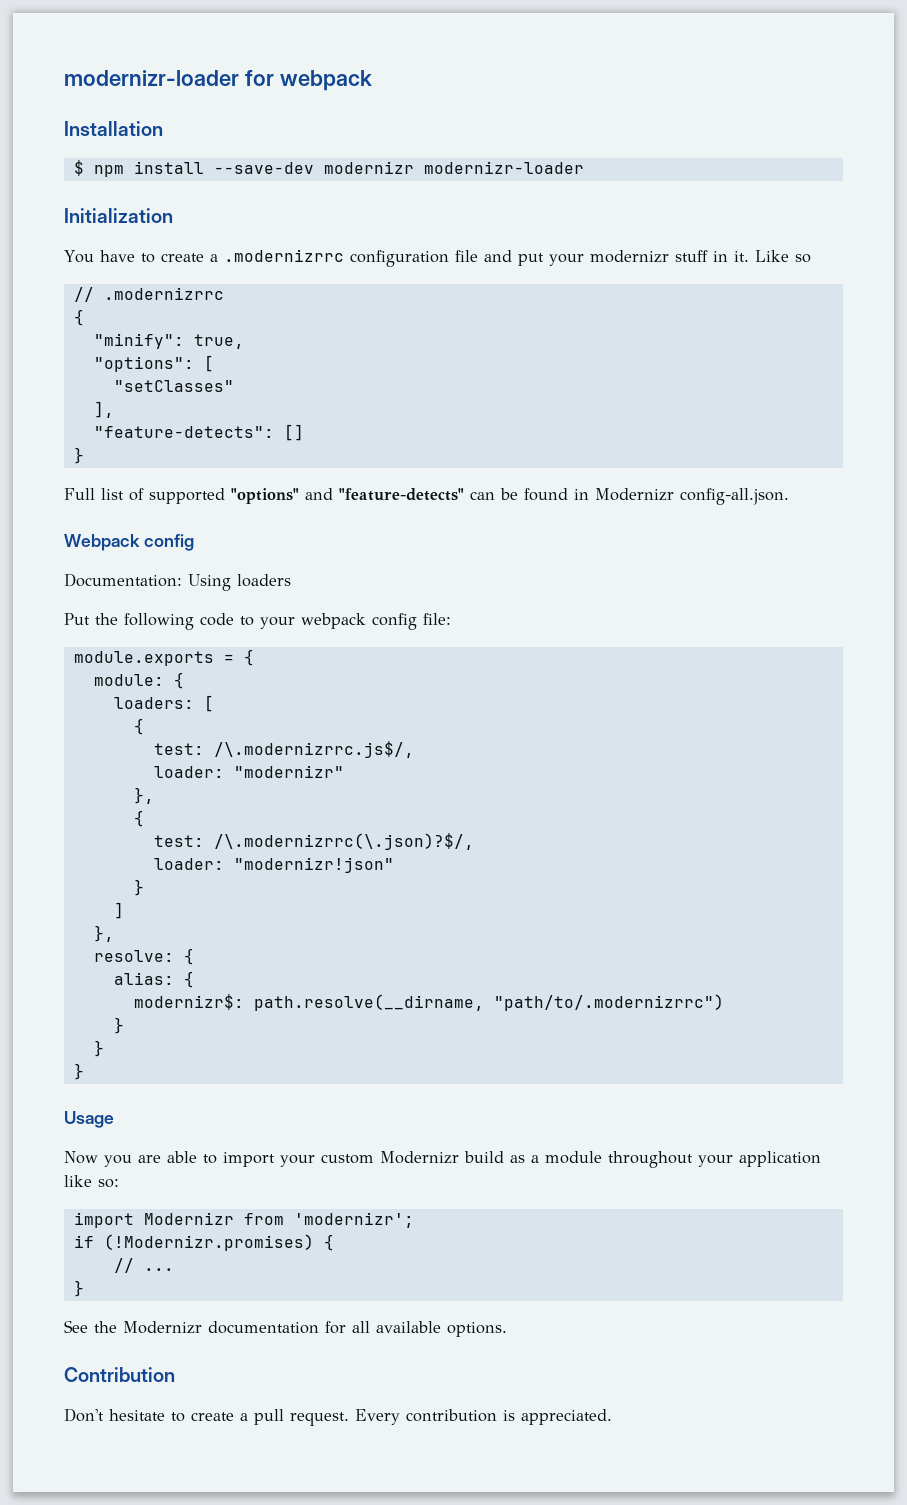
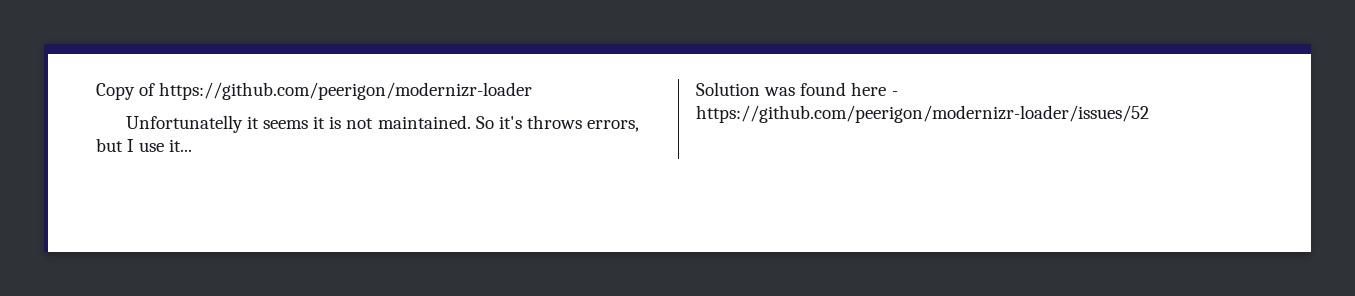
[64,70,372,91] [64,121,163,136] [73,160,584,177] [64,208,173,223] [64,249,811,267] [73,287,224,302] [73,309,84,326] [93,333,244,349] [93,355,214,372] [113,380,234,392] [93,401,114,418] [93,424,304,441] [73,447,84,464] [64,488,789,505] [64,534,194,551] [64,573,291,591] [64,613,451,630] [73,649,254,666] [93,672,184,689] [113,695,214,712] [133,718,144,735] [153,741,414,758] [153,765,344,778] [133,787,154,804] [133,810,144,827] [153,833,474,850] [153,857,394,873] [133,879,144,896] [113,902,124,919] [93,925,114,942] [93,948,194,965] [113,971,194,988] [133,994,724,1011] [113,1017,124,1034] [93,1040,104,1057] [73,1063,84,1080] [64,1111,114,1128] [64,1151,821,1168] [64,1175,119,1188] [73,1212,414,1228] [73,1234,334,1251] [113,1258,174,1273] [73,1280,84,1297] [64,1320,507,1337] [64,1367,175,1382] [64,1408,612,1426] modernizr-loader for webpack // Installation // $ npm install --save-dev modernizr modernizr-loader // Initialization // You have to create a .modernizrrc configuration file and put your modernizr stuff in it. Like so // // .modernizrrc // { // "minify": true, // "options": [ // "setClasses" // ], // "feature-detects": [] // } // Full list of supported "options" and "feature-detects" can be found in Modernizr config-all.json. // Webpack config // Documentation: Using loaders // Put the following code to your webpack config file: // module.exports = { // module: { // loaders: [ // { // test: /\.modernizrrc.js$/, // loader: "modernizr" // }, // { // test: /\.modernizrrc(\.json)?$/, // loader: "modernizr!json" // } // ] // }, // resolve: { // alias: { // modernizr$: path.resolve(__dirname, "path/to/.modernizrrc") // } // } // } // Usage // Now you are able to import your custom Modernizr build as a module throughout your application like so: // import Modernizr from 'modernizr'; // if (!Modernizr.promises) { // // ... // } // See the Modernizr documentation for all available options. // Contribution // Don't hesitate to create a pull request. Every contribution is appreciated. -> [96,82,533,100] [125,115,640,133] [96,138,193,152] [696,82,898,96] [696,105,1149,123] Copy of https://github.com/peerigon/modernizr-loader // Unfortunatelly it seems it is not maintained. So it's throws errors, but I use it... // Solution was found here - https://github.com/peerigon/modernizr-loader/issues/52

